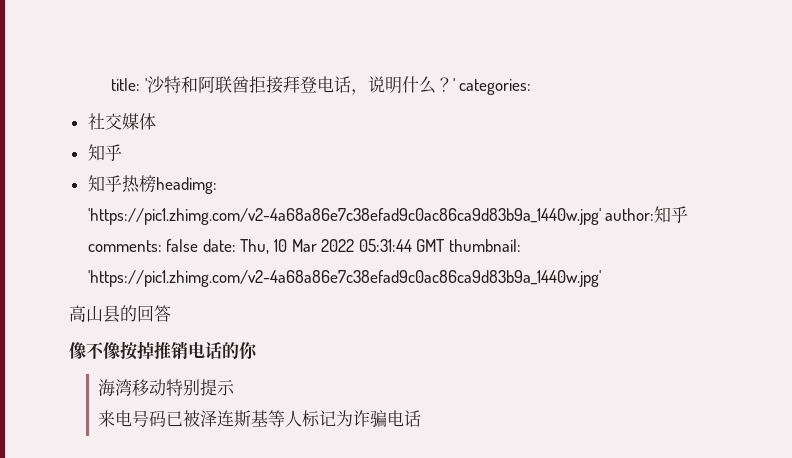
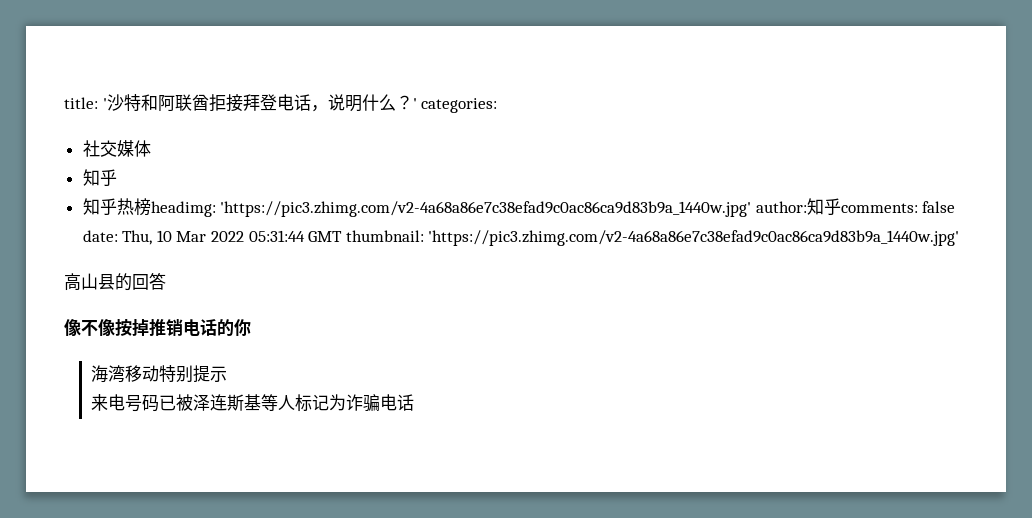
[87,208,601,225] 'https://pic1.zhimg.com/v2-4a68a86e7c38efad9c0ac86ca9d83b9a_1440w.jpg' -> [220,201,752,217] 'https://pic3.zhimg.com/v2-4a68a86e7c38efad9c0ac86ca9d83b9a_1440w.jpg'
[87,270,601,287] 'https://pic1.zhimg.com/v2-4a68a86e7c38efad9c0ac86ca9d83b9a_1440w.jpg' -> [428,230,960,246] 'https://pic3.zhimg.com/v2-4a68a86e7c38efad9c0ac86ca9d83b9a_1440w.jpg'

